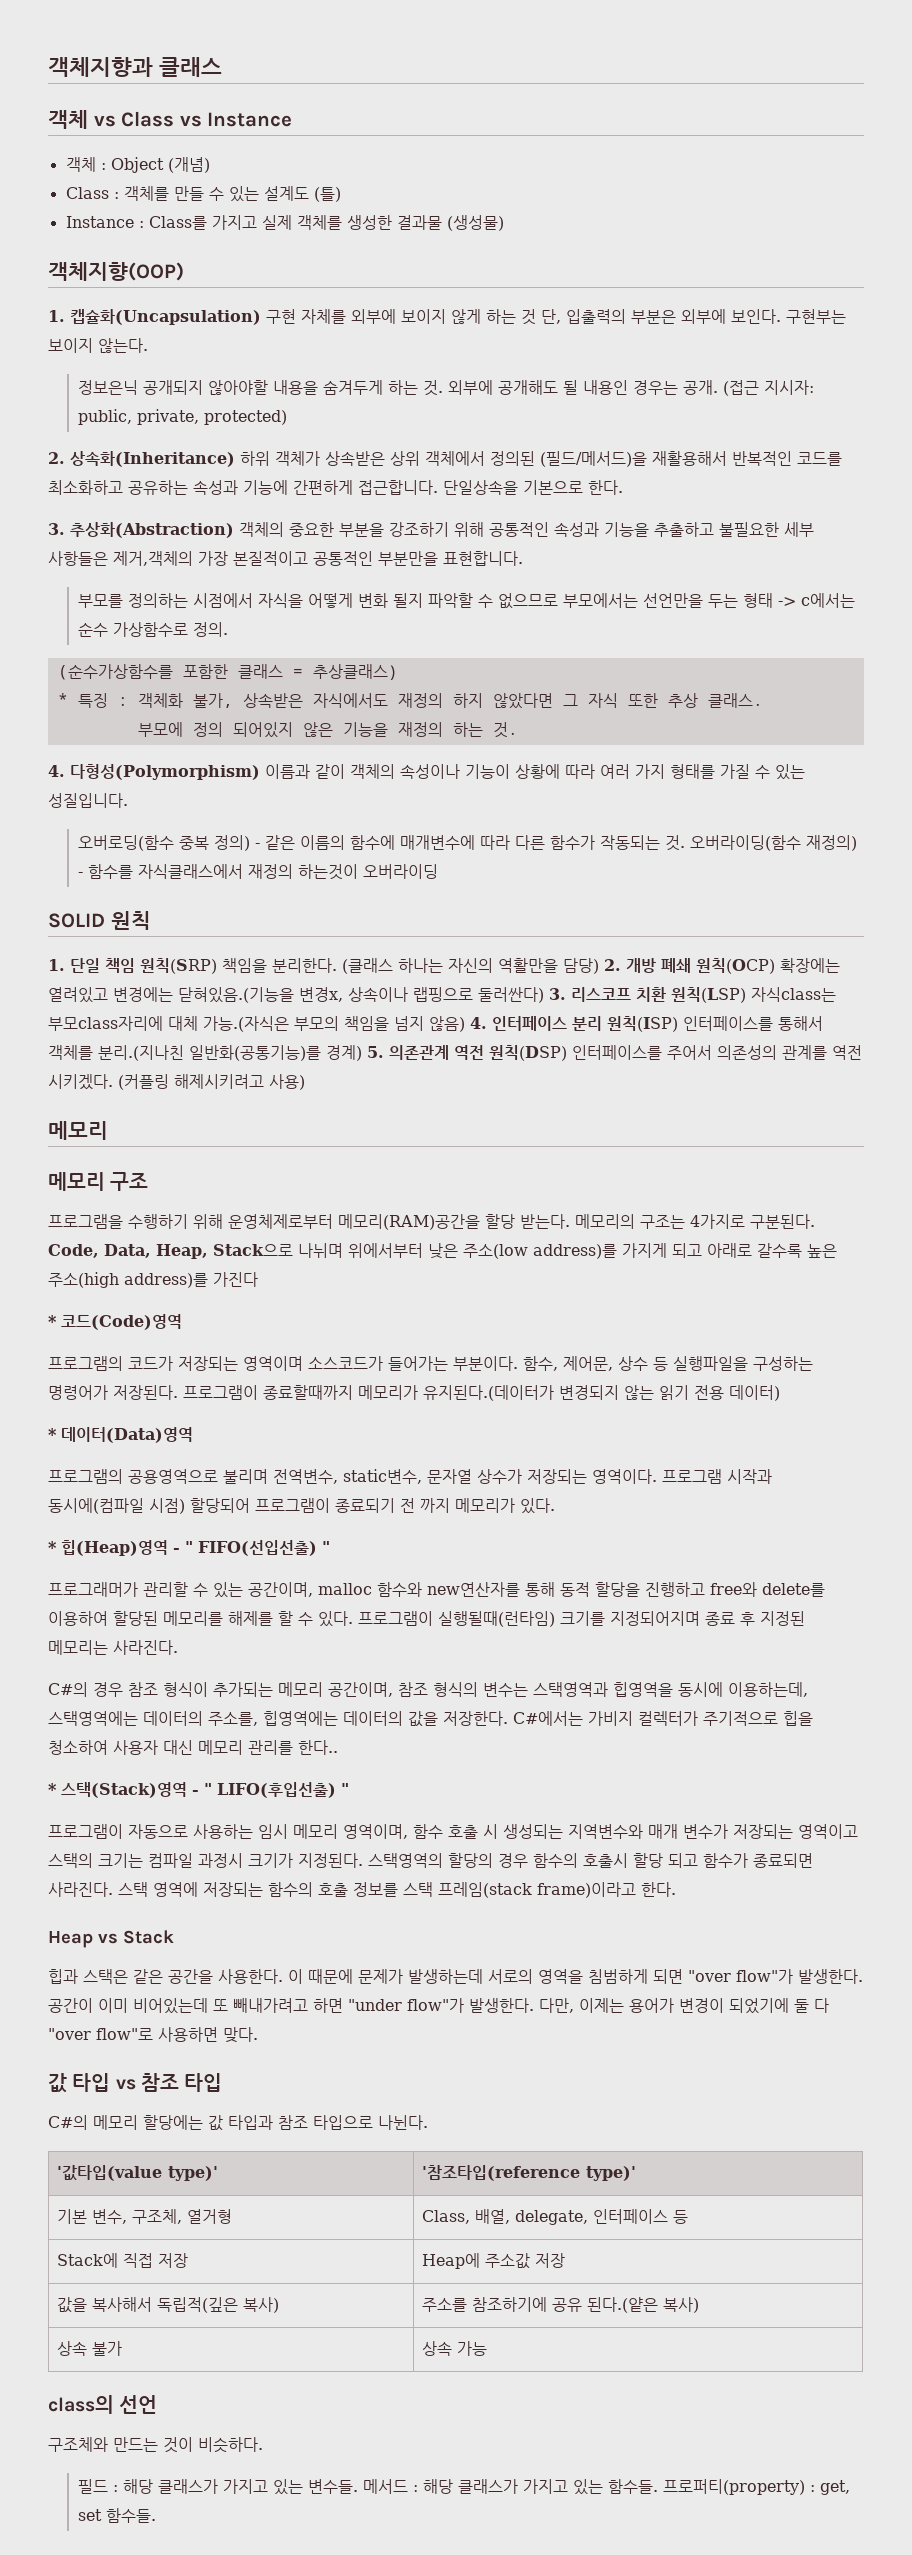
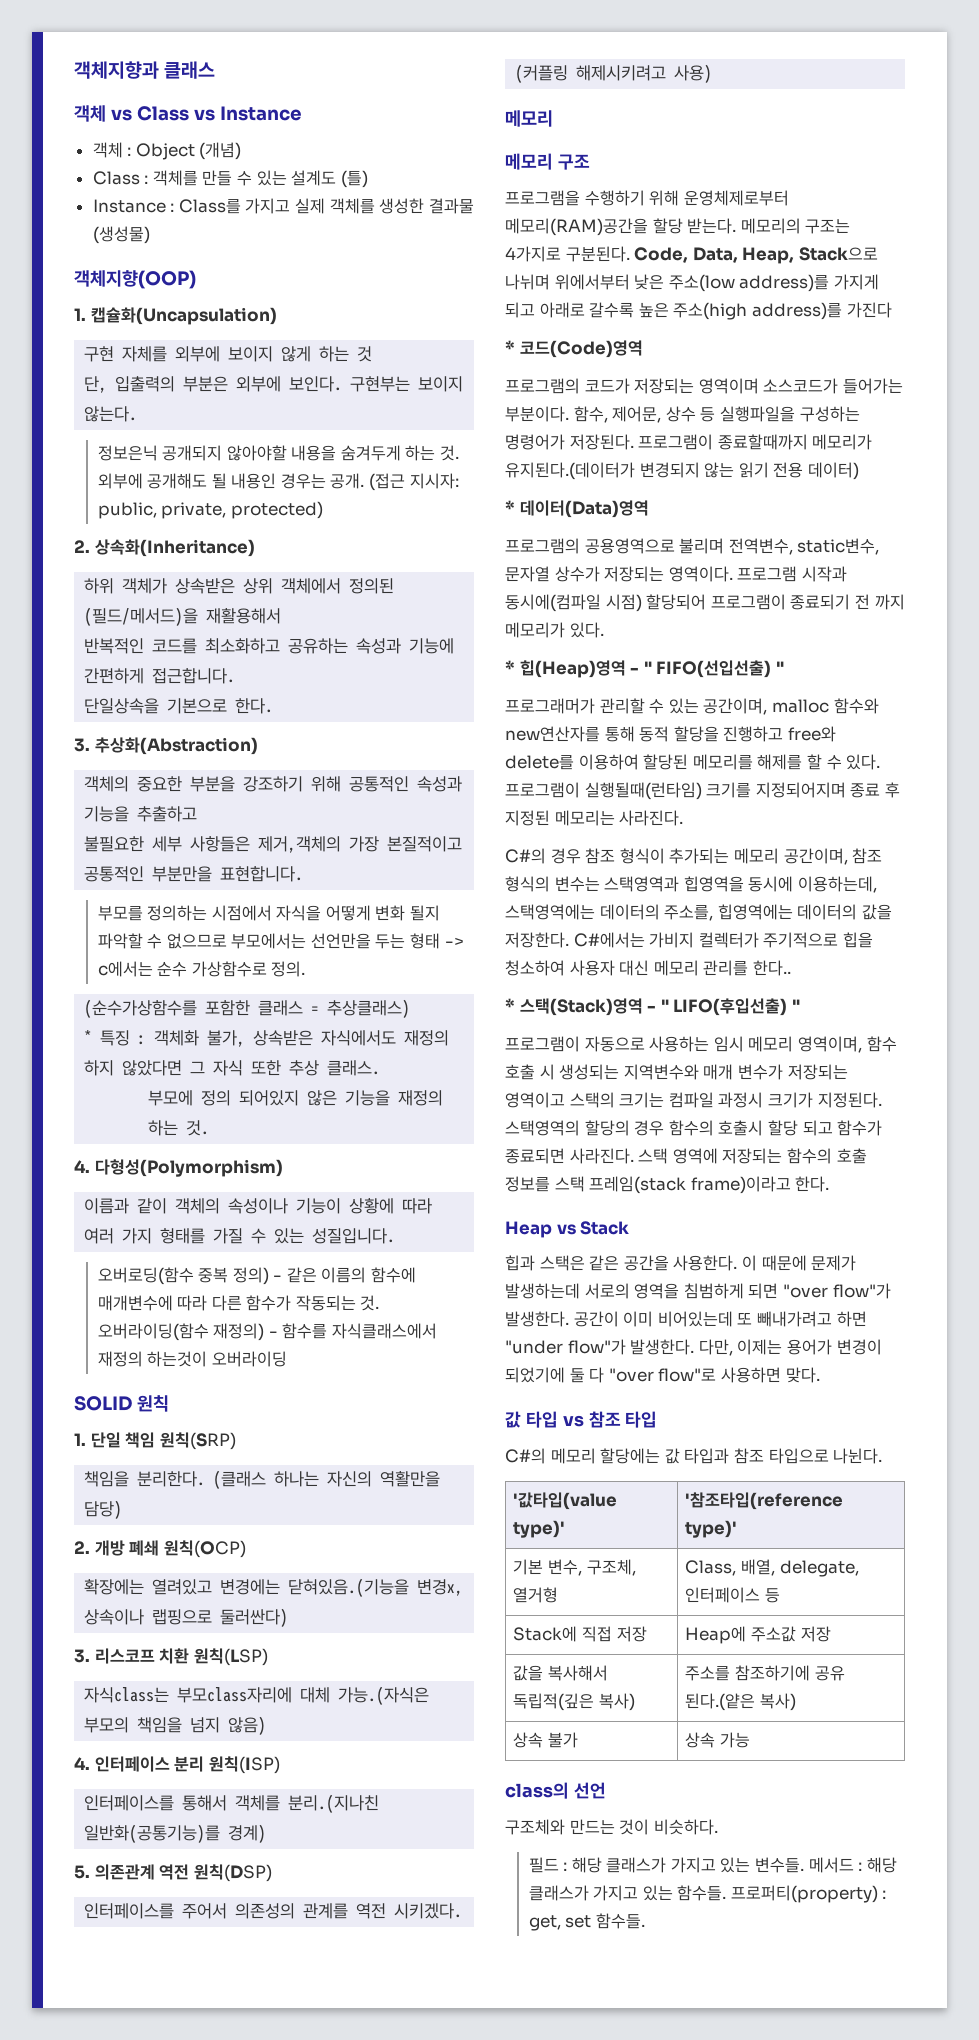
(261, 317) none -> (277, 316) //
(536, 317) none -> (373, 354) //
(235, 459) none -> (255, 548) //
(727, 458) none -> (282, 616) //
(438, 487) none -> (236, 676) //
(234, 530) none -> (258, 746) //
(714, 529) none -> (198, 814) //
(260, 772) none -> (283, 1168) //
(217, 966) none -> (236, 1441) //
(599, 966) none -> (123, 1509) //
(775, 966) none -> (246, 1549) //
(544, 995) none -> (289, 1617) //
(746, 995) none -> (268, 1657) //
(465, 1024) none -> (267, 1725) //
(678, 1024) none -> (280, 1765) //
(362, 1053) none -> (267, 1833) //
(567, 1053) none -> (272, 1873) //

